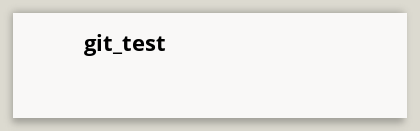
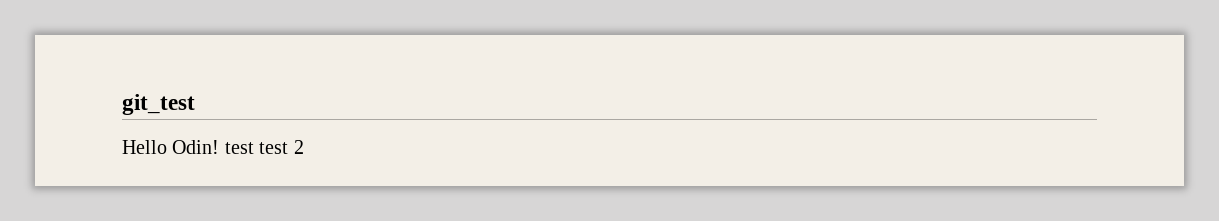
(166, 45) none -> [122,140,304,154] // Hello Odin! test test 2

